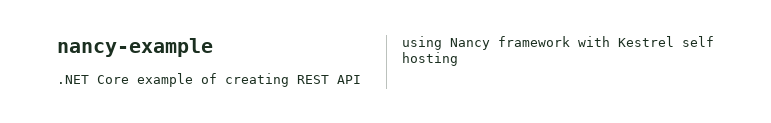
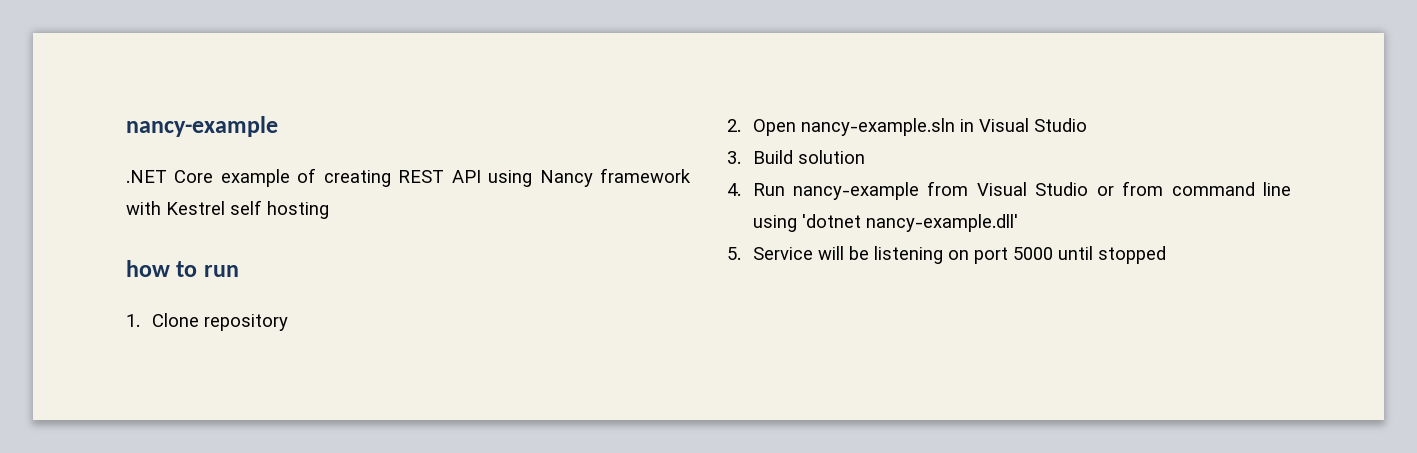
(458, 59) none -> [126,260,239,277] [126,313,288,331] [727,118,1087,136] [727,150,865,164] [727,181,1291,200] [752,214,1018,232] [727,246,1166,264] // how to run // 1. Clone repository // 2. Open nancy-example.sln in Visual Studio // 3. Build solution // 4. Run nancy-example from Visual Studio or from command line using 'dotnet nancy-example.dll' // 5. Service will be listening on port 5000 until stopped

